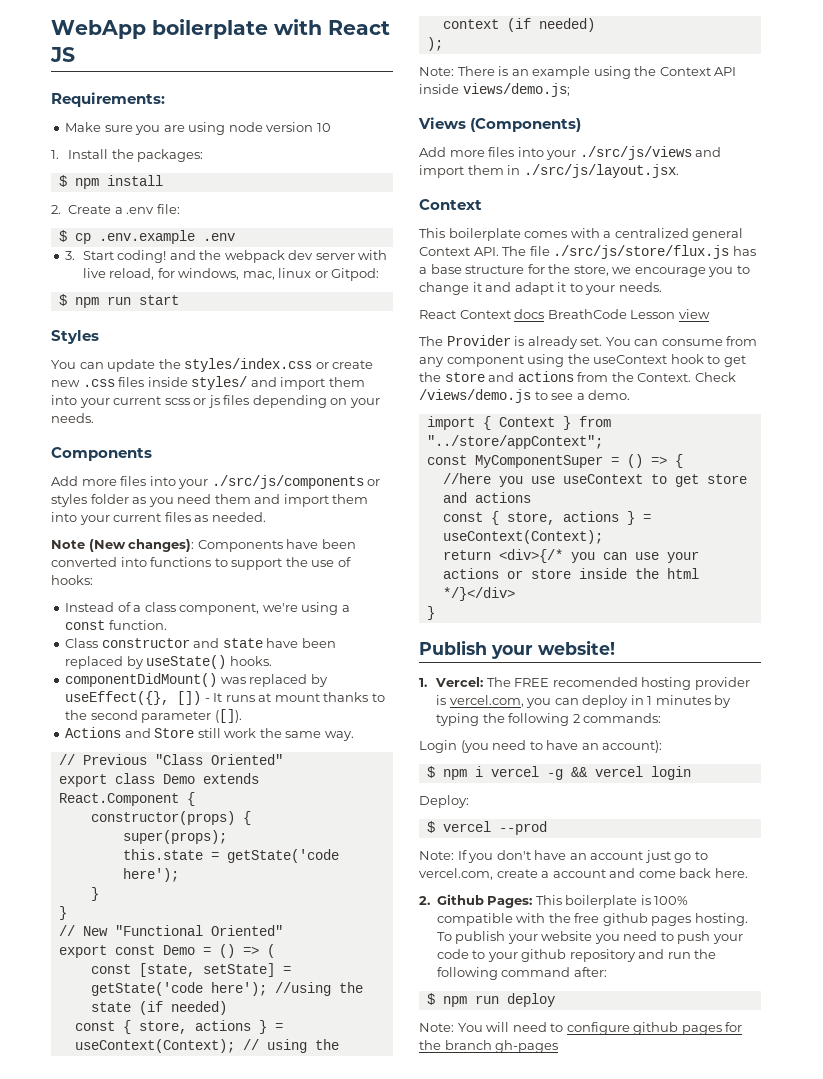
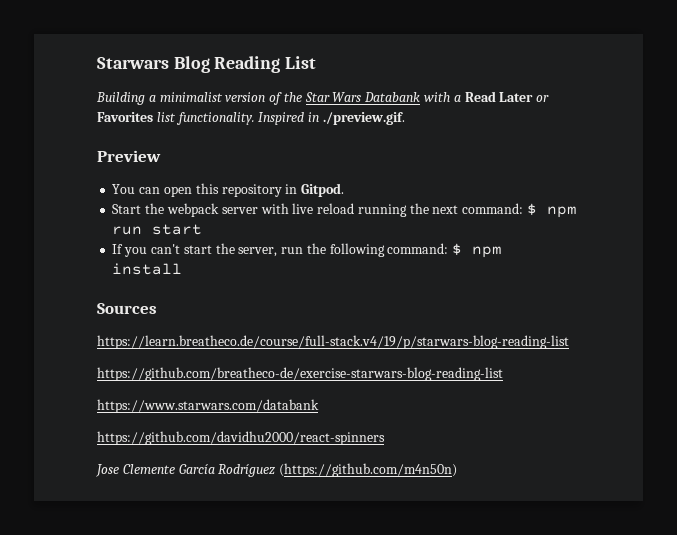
[51,19,390,39] [50,47,75,62] [51,92,165,107] [65,122,331,135] [51,149,204,162] [58,175,163,189] [51,204,180,214] [58,230,235,244] [65,250,196,263] WebApp boilerplate with React JS // Requirements: // Make sure you are using node version 10 // 1. Install the packages: // $ npm install // 2. Create a .env file: // $ cp .env.example .env // 3. Start coding! and -> [97,56,317,73] [96,91,550,105] [97,112,405,125] [97,150,161,162] [112,183,345,197] [112,204,142,214] Starwars Blog Reading List // Building a minimalist version of the Star Wars Databank with a Read Later or Favorites list functionality. Inspired in ./preview.gif. // Preview // You can open this repository in Gitpod. // Start
[288,250,314,260] dev -> (219, 210) none
[109,268,380,281] [58,294,179,308] [51,330,99,344] [51,358,374,372] [51,376,365,390] [51,395,380,408] [51,413,94,423] [51,447,152,461] [51,475,381,489] [51,494,369,507] [51,512,266,525] [51,539,356,552] [51,557,351,570] [51,575,93,585] [65,602,350,615] [65,620,167,630] [65,638,336,648] [65,655,272,669] [65,673,328,687] [65,691,385,705] [65,709,242,723] [65,727,354,741] [58,754,283,765] [58,773,259,787] [58,792,195,806] [90,811,251,825] [122,830,227,844] [122,849,339,863] [122,868,179,882] [90,887,99,901] [58,906,67,920] [58,925,283,936] [58,944,275,958] [90,963,291,977] [90,982,363,996] [90,1001,227,1015] [74,1020,283,1034] [74,1039,339,1053] [442,18,595,32] [426,37,443,51] [419,66,737,79] [419,83,570,97] [418,117,582,132] [419,146,722,160] [419,164,679,178] [419,199,482,210] [419,228,744,241] [419,245,756,259] [419,264,750,277] [419,282,662,295] [419,309,710,319] [419,335,758,349] [419,354,746,367] [419,371,736,382] [419,389,631,403] [426,416,611,430] [426,435,603,449] [426,454,683,468] [442,473,747,487] [442,492,531,503] [442,511,651,525] [442,530,603,544] [442,549,699,563] [442,568,699,579] [442,587,515,601] [426,606,435,620] [419,640,615,659] [419,677,750,690] [436,695,732,708] [436,713,662,726] [419,740,663,753] [426,766,691,780] [419,795,469,808] [426,821,547,835] [419,850,708,863] [419,868,748,880] [419,894,689,908] [436,913,748,926] [436,931,743,944] [436,949,717,962] [436,967,607,980] [426,993,555,1007] [419,1022,743,1035] [419,1040,559,1053] reload, for windows, mac, linux or Gitpod: // $ npm run start // Styles // You can update the styles/index.css or create new .css files inside styles/ and import them into your current scss or js files depending on your needs. // Components // Add more files into your ./src/js/components or styles folder as you need them and import them into your current files as needed. // Note (New changes): Components have been converted into functions to support the use of hooks: // Instead of a class component, we're using a const function. // Class constructor and state have been replaced by useState() hooks. // componentDidMount() was replaced by useEffect({}, []) - It runs at mount thanks to the second parameter ([]). // Actions and Store still work the same way. // // Previous "Class Oriented" // export class Demo extends React.Component { // constructor(props) { // super(props); // this.state = getState('code here'); // } // } // // New "Functional Oriented" // export const Demo = () => ( // const [state, setState] = getState('code here'); //using the state (if needed) // const { store, actions } = useContext(Context); // using the context (if needed) // ); // Note: There is an example using the Context API inside views/demo.js; // Views (Components) // Add more files into your ./src/js/views and import them in ./src/js/layout.jsx. // Context // This boilerplate comes with a centralized general Context API. The file ./src/js/store/flux.js has a base structure for the store, we encourage you to change it and adapt it to your needs. // React Context docs BreathCode Lesson view // The Provider is already set. You can consume from any component using the useContext hook to get the store and actions from the Context. Check /views/demo.js to see a demo. // import { Context } from "../store/appContext"; // const MyComponentSuper = () => { // //here you use useContext to get store and actions // const { store, actions } = useContext(Context); // return <div>{/* you can use your actions or store inside the html */}</div> // } // Publish your website! // 1. Vercel: The FREE recomended hosting provider is vercel.com, you can deploy in 1 minutes by typing the following 2 commands: // Login (you need to have an account): // $ npm i vercel -g && vercel login // Deploy: // $ vercel --prod // Note: If you don't have an account just go to vercel.com, create a account and come back here. // 2. Github Pages: This boilerplate is 100% compatible with the free github pages hosting. To publish your website you need to push your code to your github repository and run the following command after: // $ npm run deploy // Note: You will need to configure github pages for the branch gh-pages -> [317,203,577,218] [112,224,203,235] [112,243,503,258] [112,263,183,275] [97,303,157,314] [97,335,569,349] [97,367,503,381] [97,399,319,413] [97,431,385,445] [96,463,458,477] reload running the next command: $ npm run start // If you can't start the server, run the following command: $ npm install // Sources // https://learn.breatheco.de/course/full-stack.v4/19/p/starwars-blog-reading-list // https://github.com/breatheco-de/exercise-starwars-blog-reading-list // https://www.starwars.com/databank // https://github.com/davidhu2000/react-spinners // Jose Clemente García Rodríguez (https://github.com/m4n50n)

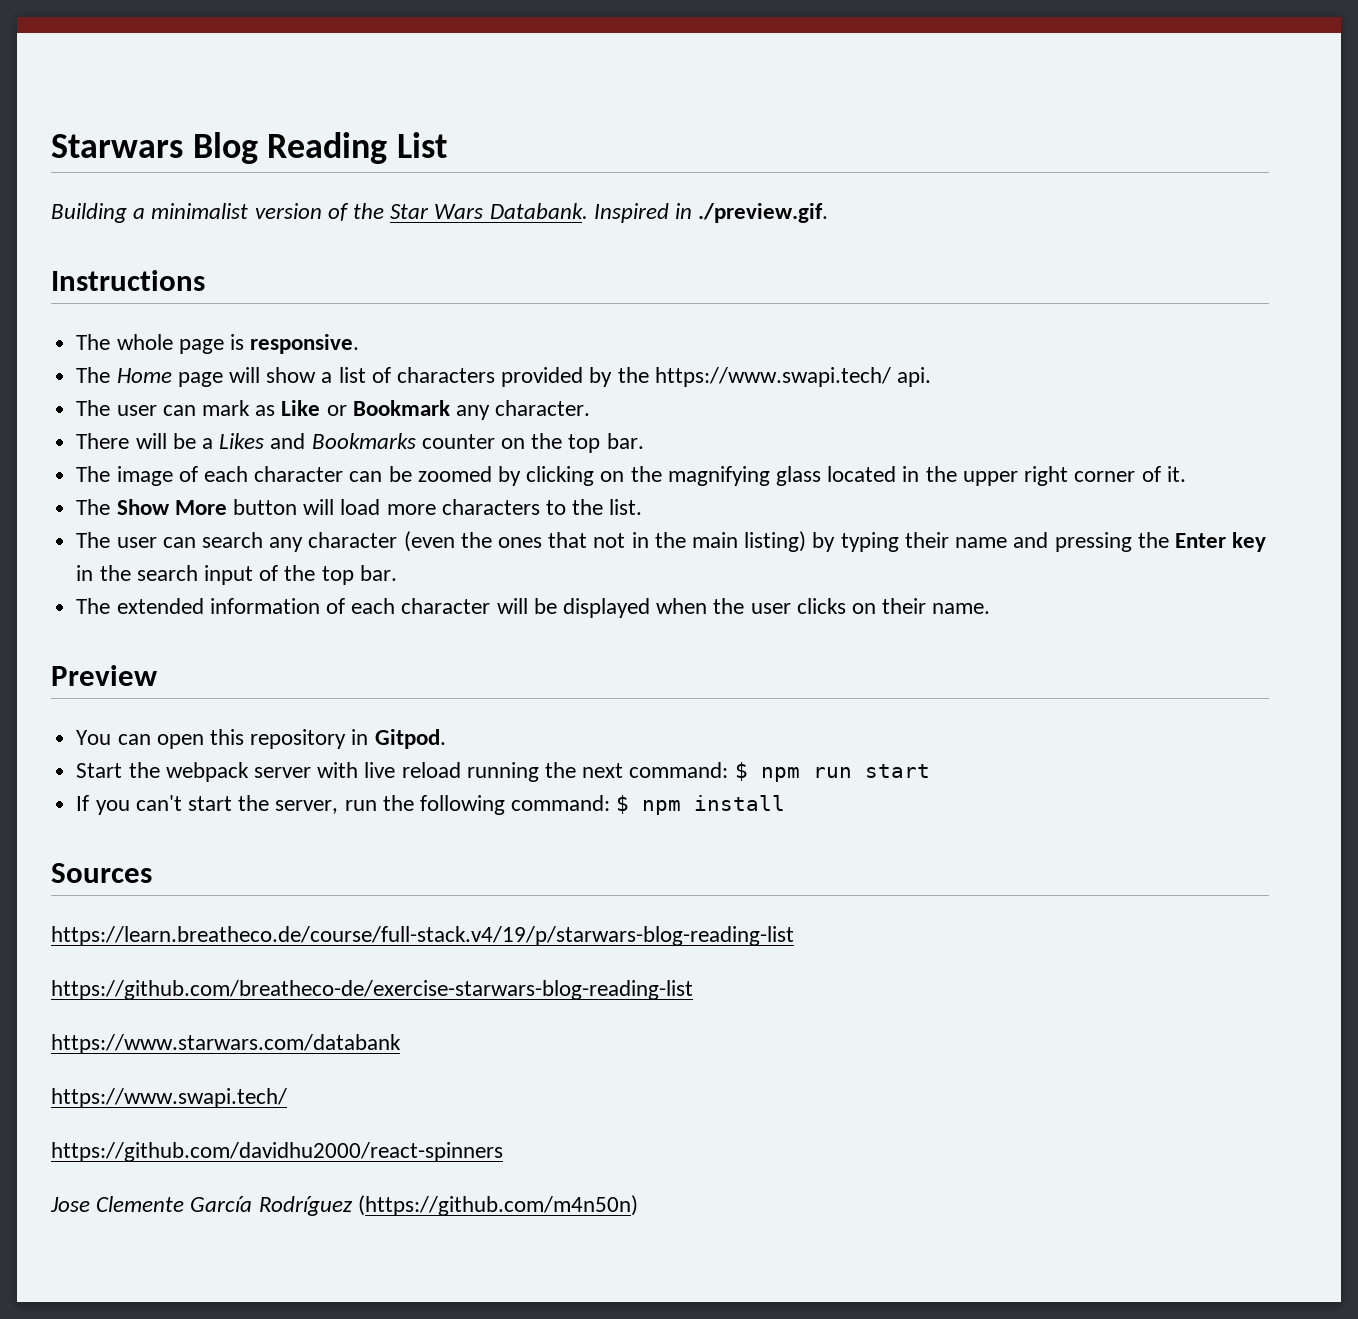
[364,91,550,102] [97,112,405,125] Databank with a Read Later or Favorites list functionality. Inspired in ./preview.gif. -> [489,203,829,223] [51,270,205,291] [76,334,360,354] [76,367,932,387] [76,400,591,420] [76,433,644,453] [76,466,1186,486] [76,499,643,515] [76,531,1267,552] [76,565,397,585] [76,598,991,618] Databank. Inspired in ./preview.gif. // Instructions // The whole page is responsive. // The Home page will show a list of characters provided by the https://www.swapi.tech/ api. // The user can mark as Like or Bookmark any character. // There will be a Likes and Bookmarks counter on the top bar. // The image of each character can be zoomed by clicking on the magnifying glass located in the upper right corner of it. // The Show More button will load more characters to the list. // The user can search any character (even the ones that not in the main listing) by typing their name and pressing the Enter key in the search input of the top bar. // The extended information of each character will be displayed when the user clicks on their name.
(319, 406) none -> [51,1088,287,1108] // https://www.swapi.tech/

